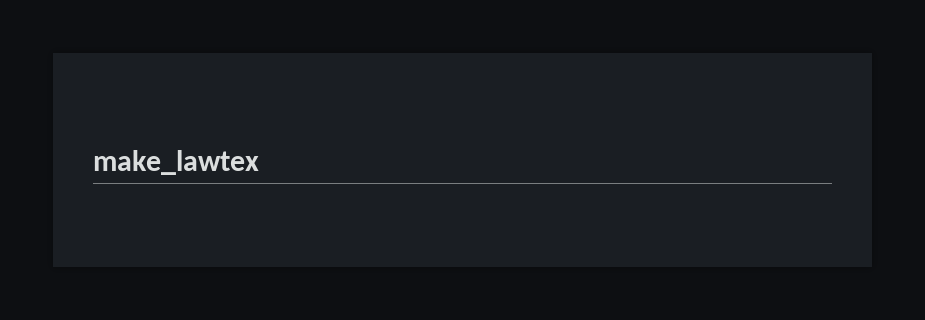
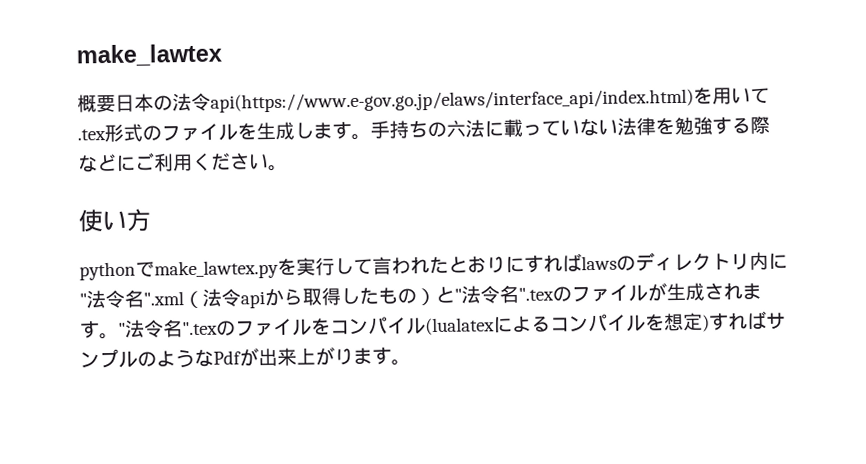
(259, 162) none -> [77,87,770,113] [77,115,770,143] [78,152,288,173] [78,208,151,233] [79,251,788,281] [79,282,762,309] [80,310,786,340] [80,346,411,369] // 概要日本の法令api(https://www.e-gov.go.jp/elaws/interface_api/index.html)を用いて.tex形式のファイルを生成します。手持ちの六法に載っていない法律を勉強する際などにご利用ください。 // 使い方 // pythonでmake_lawtex.pyを実行して言われたとおりにすればlawsのディレクトリ内に"法令名".xml（法令apiから取得したもの）と"法令名".texのファイルが生成されます。"法令名".texのファイルをコンパイル(lualatexによるコンパイルを想定)すればサンプルのようなPdfが出来上がります。

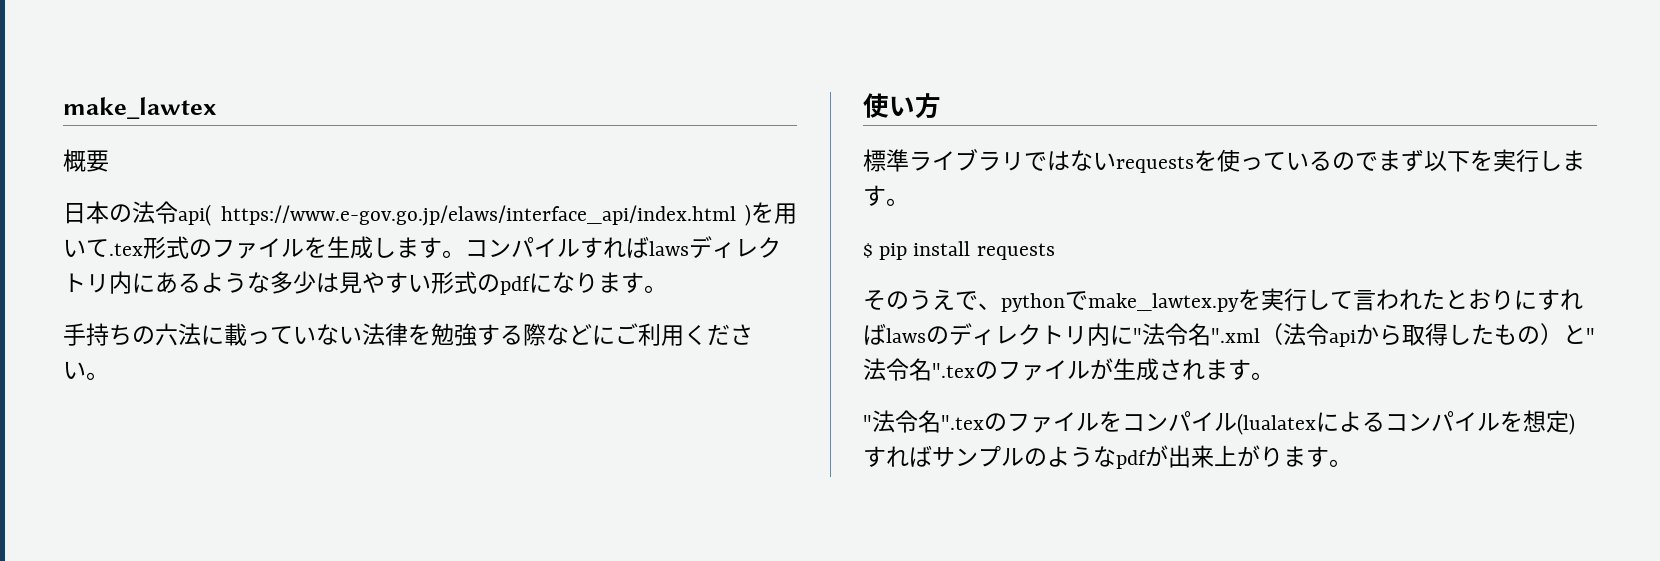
(116, 103) none -> (109, 161) //
[210,88,694,113] api(https://www.e-gov.go.jp/elaws/interface_api/index.html) -> [178,204,751,226] api( https://www.e-gov.go.jp/elaws/interface_api/index.html )
(371, 136) none -> [465,236,781,258] [63,271,667,295] コンパイルすればlawsディレクトリ内にあるような多少は見やすい形式のpdfになります。 //
(151, 220) none -> [863,149,1585,173] [863,185,909,206] [863,241,1055,260] [863,289,1001,311] 標準ライブラリではないrequestsを使っているのでまず以下を実行します。 // $ pip install requests // そのうえで、
(119, 336) none -> (1274, 376) //
[213,350,241,365] Pdf -> [1116,450,1147,469] pdf

